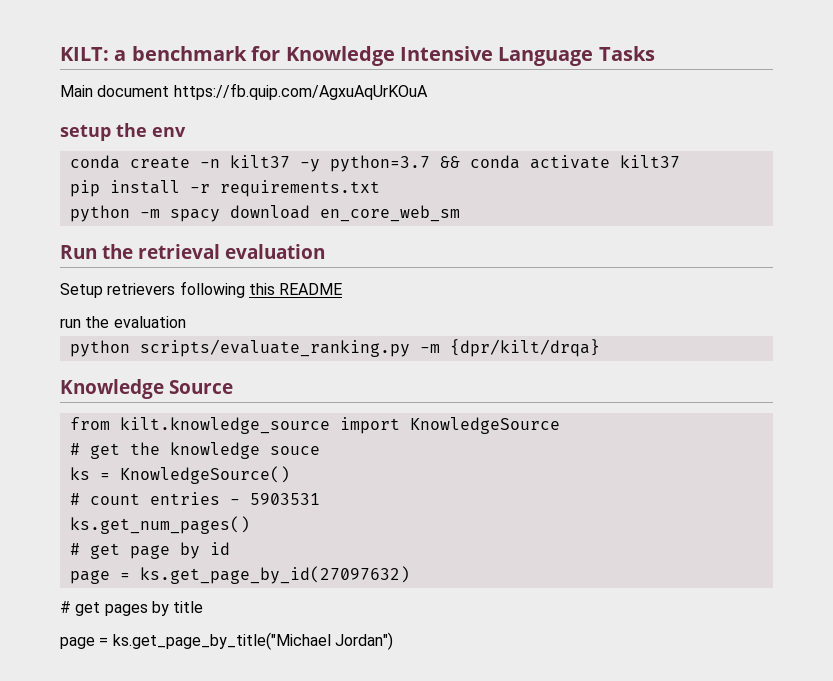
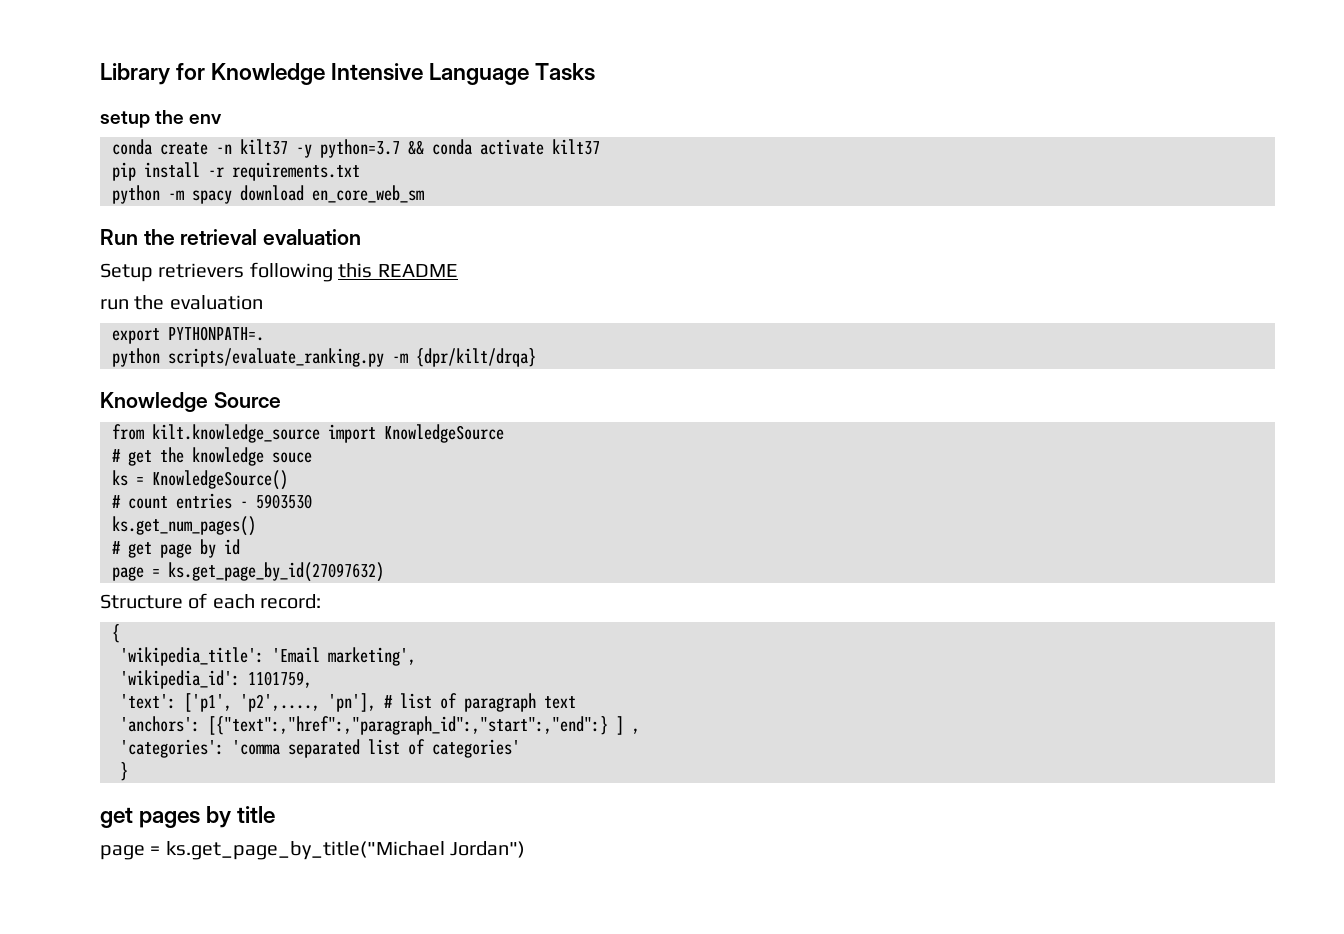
[60,46,247,61] KILT: a benchmark -> [100,63,170,85] Library
[60,83,428,100] // Main document https://fb.quip.com/AgxuAqUrKOuA -> (596, 72) none
(186, 322) none -> [112,326,264,344] // export PYTHONPATH=.
[249,493,320,505] 5903531 -> [256,494,312,509] 5903530
[60,601,71,613] # -> [100,593,322,609] [112,624,120,643] [120,647,416,666] [120,670,312,689] [120,693,576,712] [120,716,640,735] [120,739,520,758] [120,762,128,781] Structure of each record: // { // 'wikipedia_title': 'Email marketing', // 'wikipedia_id': 1101759, // 'text': ['p1', 'p2',...., 'pn'], # list of paragraph text // 'anchors': [{"text":,"href":,"paragraph_id":,"start":,"end":} ] , // 'categories': 'comma separated list of categories' // } //

